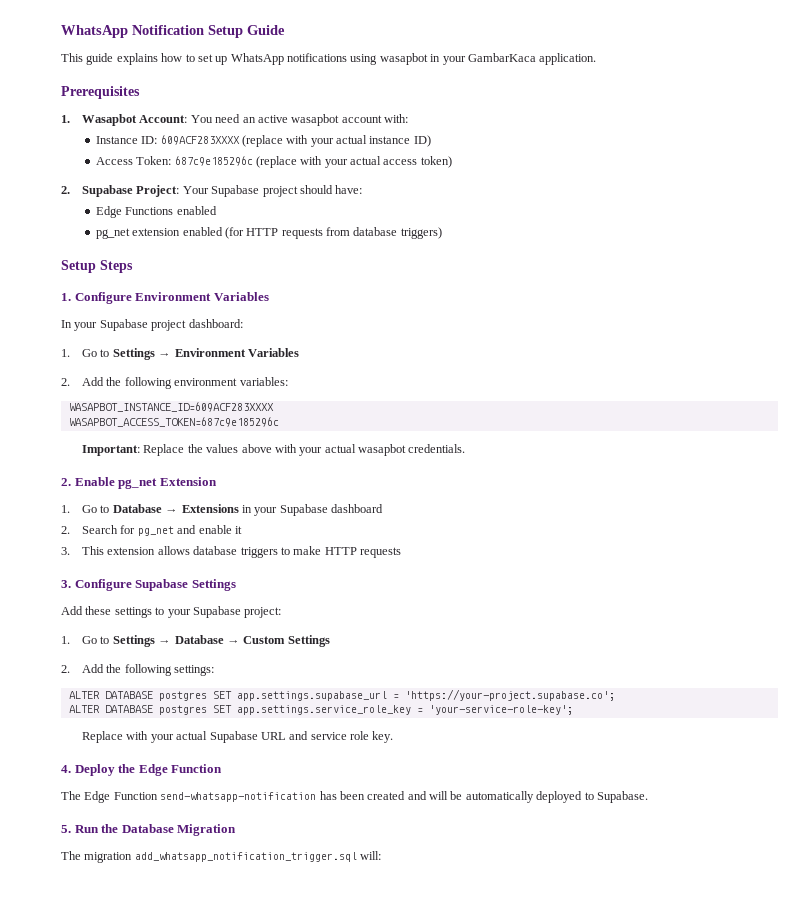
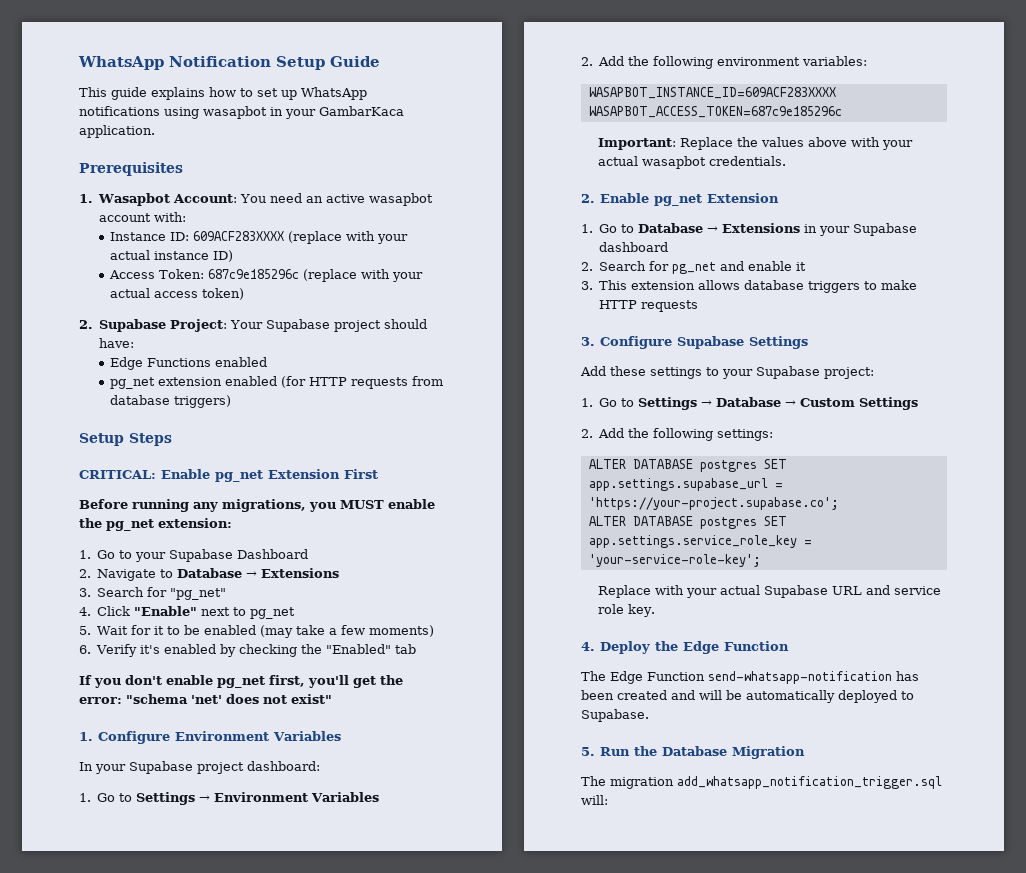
(133, 266) none -> [79,469,378,482] [79,499,435,512] [79,518,232,531] [79,549,309,562] [79,568,340,581] [79,587,227,600] [79,606,296,619] [79,625,435,638] [79,644,417,657] [79,675,403,688] [79,694,332,704] // CRITICAL: Enable pg_net Extension First // Before running any migrations, you MUST enable the pg_net extension: // 1. Go to your Supabase Dashboard // 2. Navigate to Database → Extensions // 3. Search for "pg_net" // 4. Click "Enable" next to pg_net // 5. Wait for it to be enabled (may take a few moments) // 6. Verify it's enabled by checking the "Enabled" tab // If you don't enable pg_net first, you'll get the error: "schema 'net' does not exist"

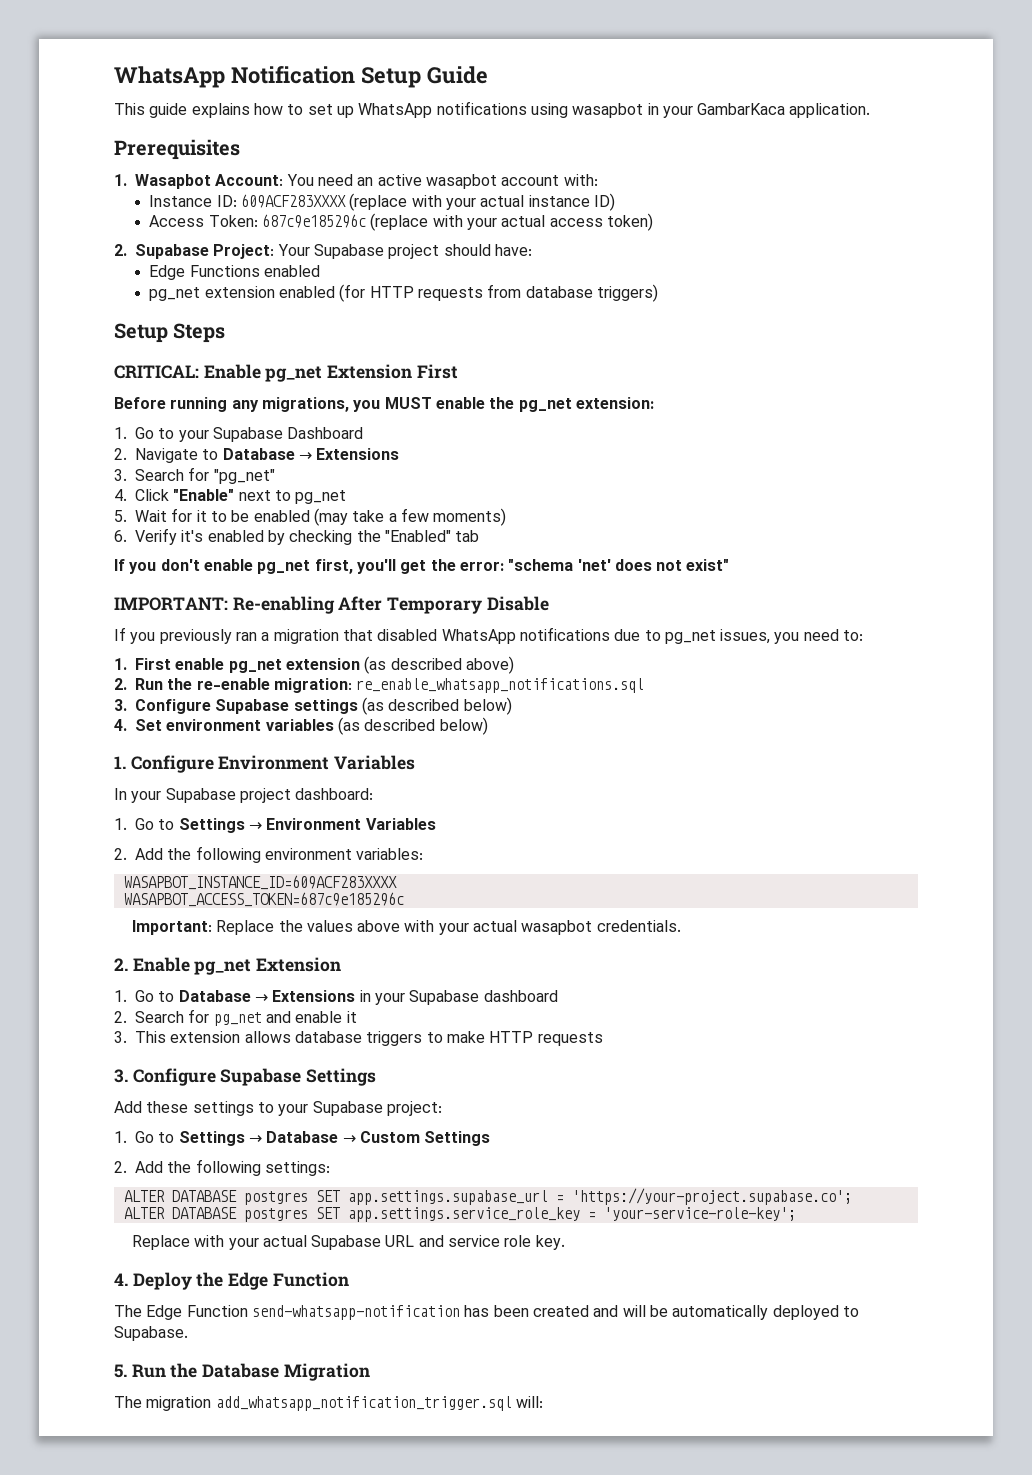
(332, 699) none -> [114,596,549,614] [114,627,864,644] [114,656,514,674] [114,678,645,693] [114,697,512,715] [114,717,488,735] // IMPORTANT: Re-enabling After Temporary Disable // If you previously ran a migration that disabled WhatsApp notifications due to pg_net issues, you need to: // 1. First enable pg_net extension (as described above) // 2. Run the re-enable migration: re_enable_whatsapp_notifications.sql // 3. Configure Supabase settings (as described below) // 4. Set environment variables (as described below)

